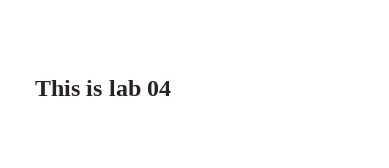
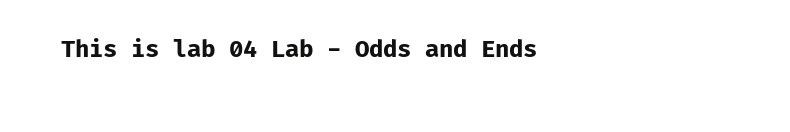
(172, 88) none -> [271,39,537,57] Lab - Odds and Ends

